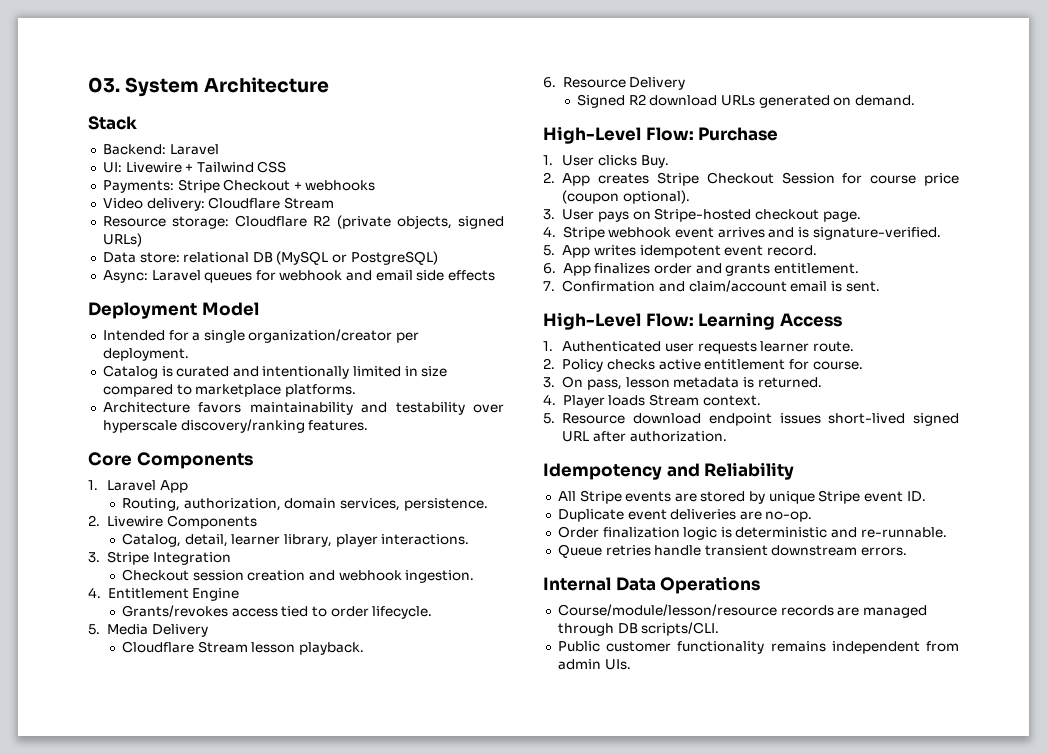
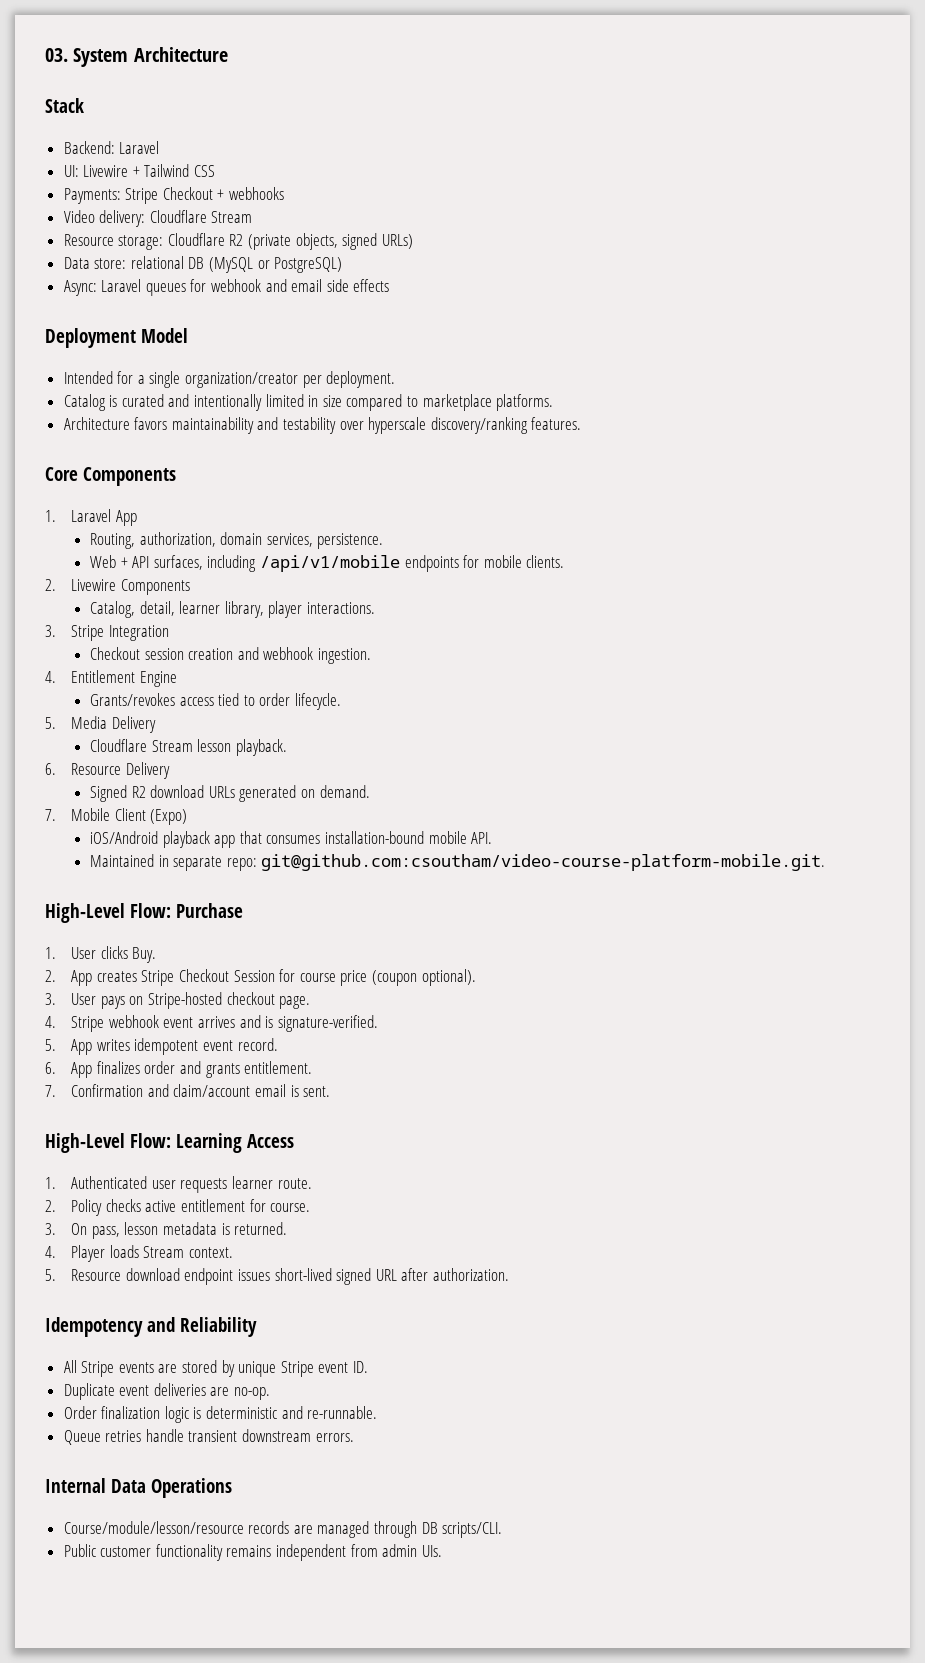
(488, 504) none -> [89,555,565,572] // Web + API surfaces, including /api/v1/mobile endpoints for mobile clients.
(916, 100) none -> [45,808,188,825] [89,831,493,848] [89,854,826,871] // 7. Mobile Client (Expo) // iOS/Android playback app that consumes installation-bound mobile API. // Maintained in separate repo: git@github.com:csoutham/video-course-platform-mobile.git.

